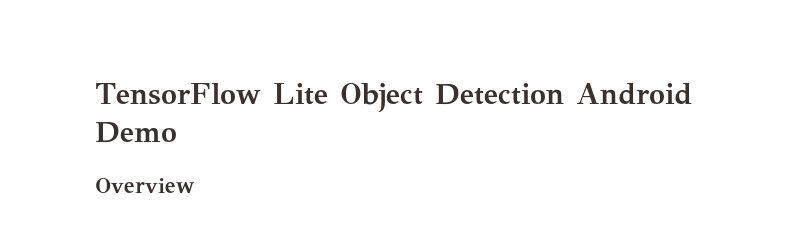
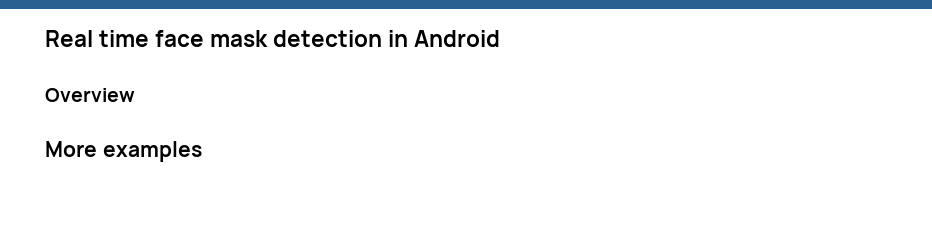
[95,83,564,112] TensorFlow Lite Object Detection -> [45,30,409,47] Real time face mask detection in
[95,122,177,143] Demo -> (501, 38) none
(195, 185) none -> [45,141,202,162] // More examples

